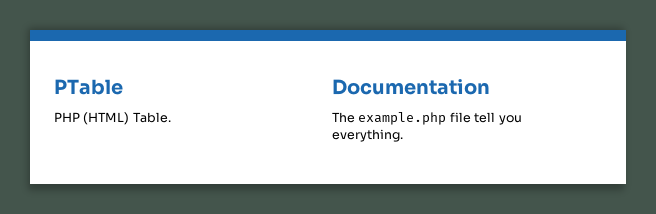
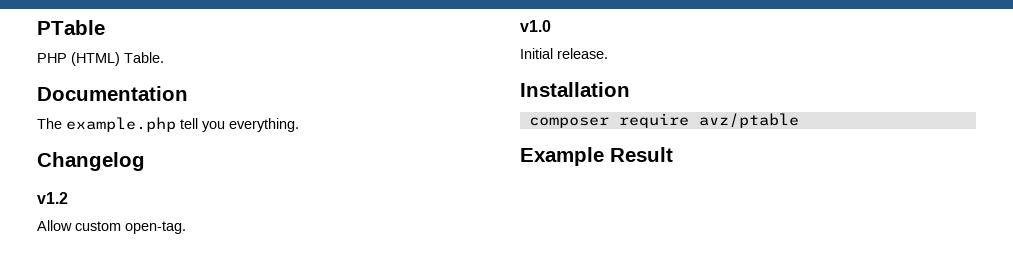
[449,112,471,123] file -> (176, 124) none
(403, 135) none -> [37,152,145,171] [37,192,68,204] [37,220,186,234] [520,20,551,32] [520,48,608,59] [520,82,630,97] [528,113,799,128] [520,147,673,166] // Changelog // v1.2 // Allow custom open-tag. // v1.0 // Initial release. // Installation // composer require avz/ptable // Example Result

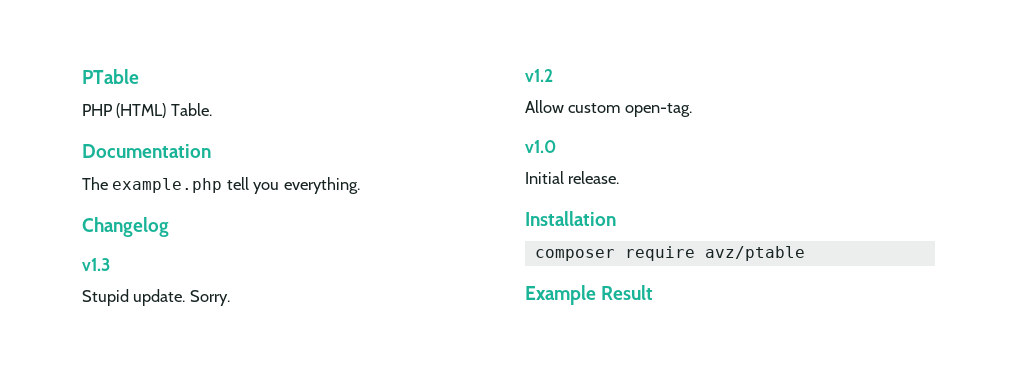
(145, 161) none -> [82,258,110,271] [82,289,230,306] // v1.3 // Stupid update. Sorry.

